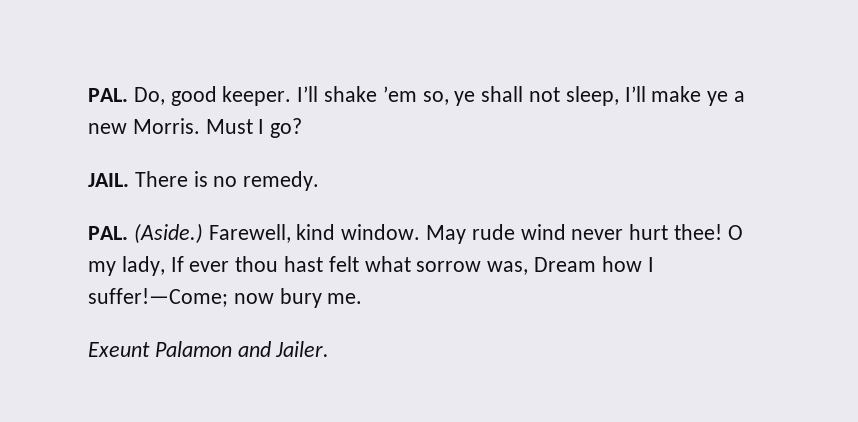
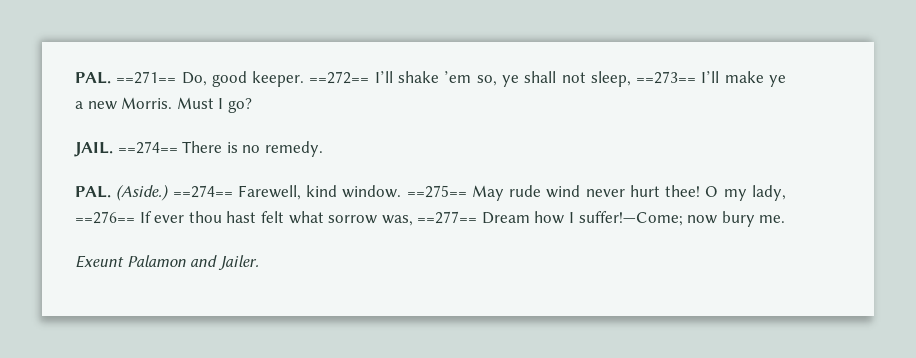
[88,88,128,102] PAL. -> [75,71,177,84] PAL. ==271==
(292, 96) none -> [309,71,370,84] ==272==
(619, 96) none -> [636,71,697,84] ==273==
(129, 180) none -> [117,141,178,154] ==274==
(203, 233) none -> [172,185,233,198] ==274==
(421, 232) none -> [406,185,467,198] ==275==
(165, 266) none -> [75,211,135,224] ==276==
(529, 268) none -> [417,211,478,224] ==277==

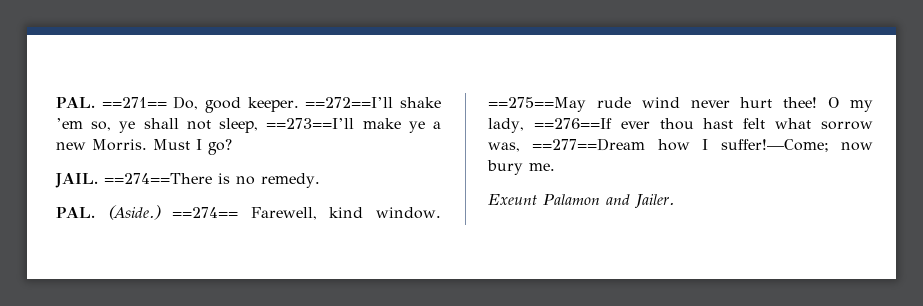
[309,71,393,84] ==272== I’ll -> [305,97,394,108] ==272==I’ll
[636,71,720,84] ==273== I’ll -> [266,118,355,129] ==273==I’ll
[117,141,223,154] ==274== There -> [104,173,212,184] ==274==There
[406,185,504,201] ==275== May -> [488,97,586,112] ==275==May
[75,211,152,224] ==276== If -> [533,118,612,129] ==276==If
[417,211,530,224] ==277== Dream -> [532,138,646,151] ==277==Dream

